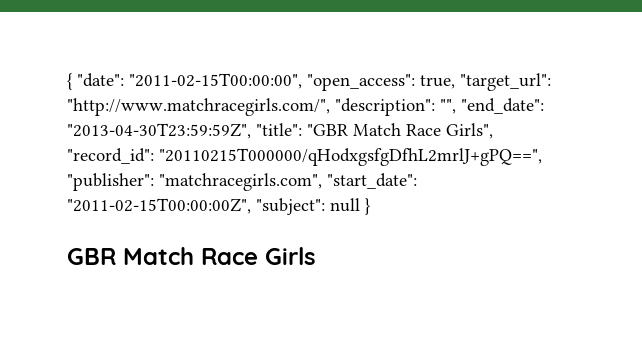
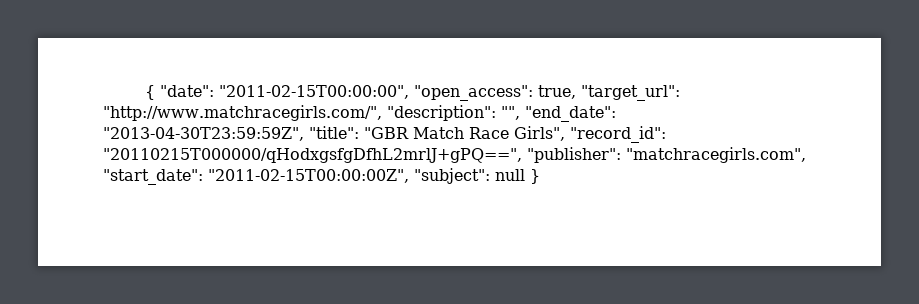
[67,247,316,265] // GBR Match Race Girls -> (540, 176) none

